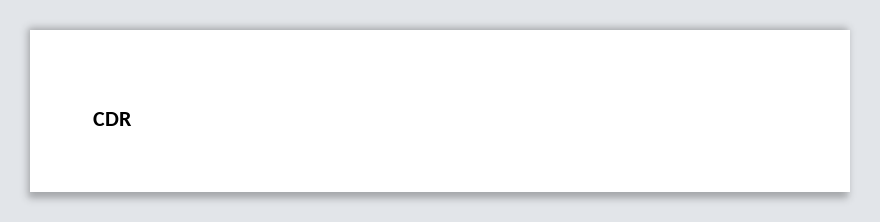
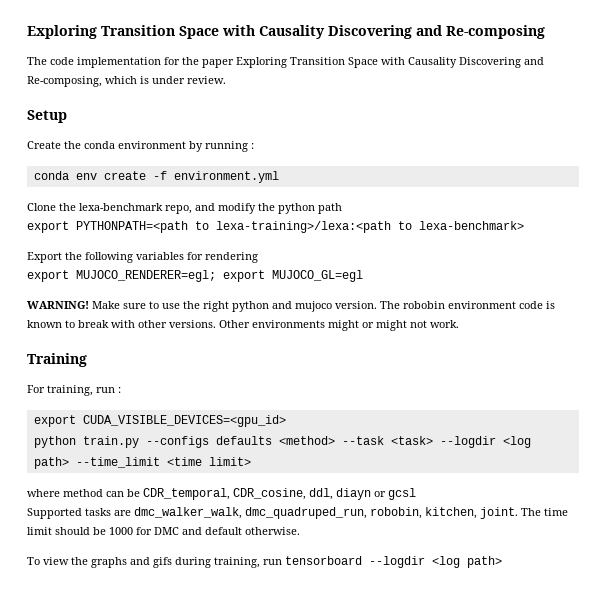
[93,112,132,126] CDR -> [27,25,545,39] [27,57,544,68] [27,76,226,87] [27,110,67,123] [27,141,254,152] [33,171,279,183] [27,203,342,214] [27,221,524,233] [27,252,258,263] [27,270,363,282] [27,301,555,312] [27,320,459,331] [27,353,87,367] [27,385,121,396] [33,415,286,427] [33,436,531,448] [33,457,251,469] [27,488,416,500] [27,507,568,519] [27,527,300,535] [27,556,502,568] Exploring Transition Space with Causality Discovering and Re-composing // The code implementation for the paper Exploring Transition Space with Causality Discovering and Re-composing, which is under review. // Setup // Create the conda environment by running : // conda env create -f environment.yml // Clone the lexa-benchmark repo, and modify the python path // export PYTHONPATH=<path to lexa-training>/lexa:<path to lexa-benchmark> // Export the following variables for rendering // export MUJOCO_RENDERER=egl; export MUJOCO_GL=egl // WARNING! Make sure to use the right python and mujoco version. The robobin environment code is known to break with other versions. Other environments might or might not work. // Training // For training, run : // export CUDA_VISIBLE_DEVICES=<gpu_id> // python train.py --configs defaults <method> --task <task> --logdir <log path> --time_limit <time limit> // where method can be CDR_temporal, CDR_cosine, ddl, diayn or gcsl // Supported tasks are dmc_walker_walk, dmc_quadruped_run, robobin, kitchen, joint. The time limit should be 1000 for DMC and default otherwise. // To view the graphs and gifs during training, run tensorboard --logdir <log path>

